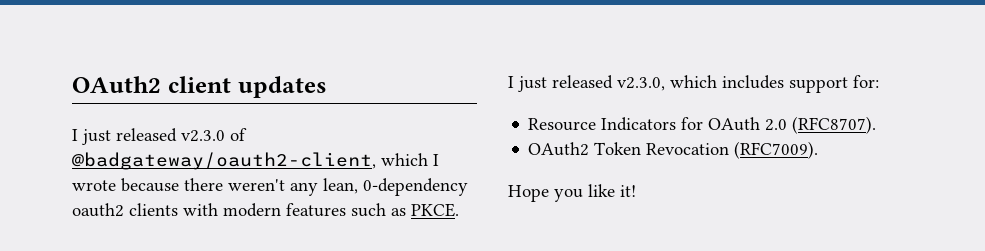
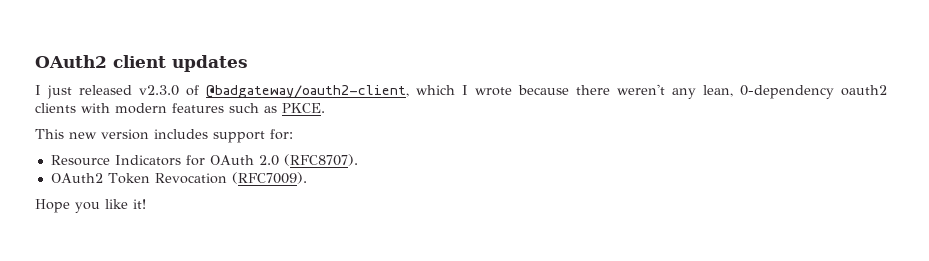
[508,75,717,92] I just released v2.3.0, which -> [35,129,149,140] This new version

